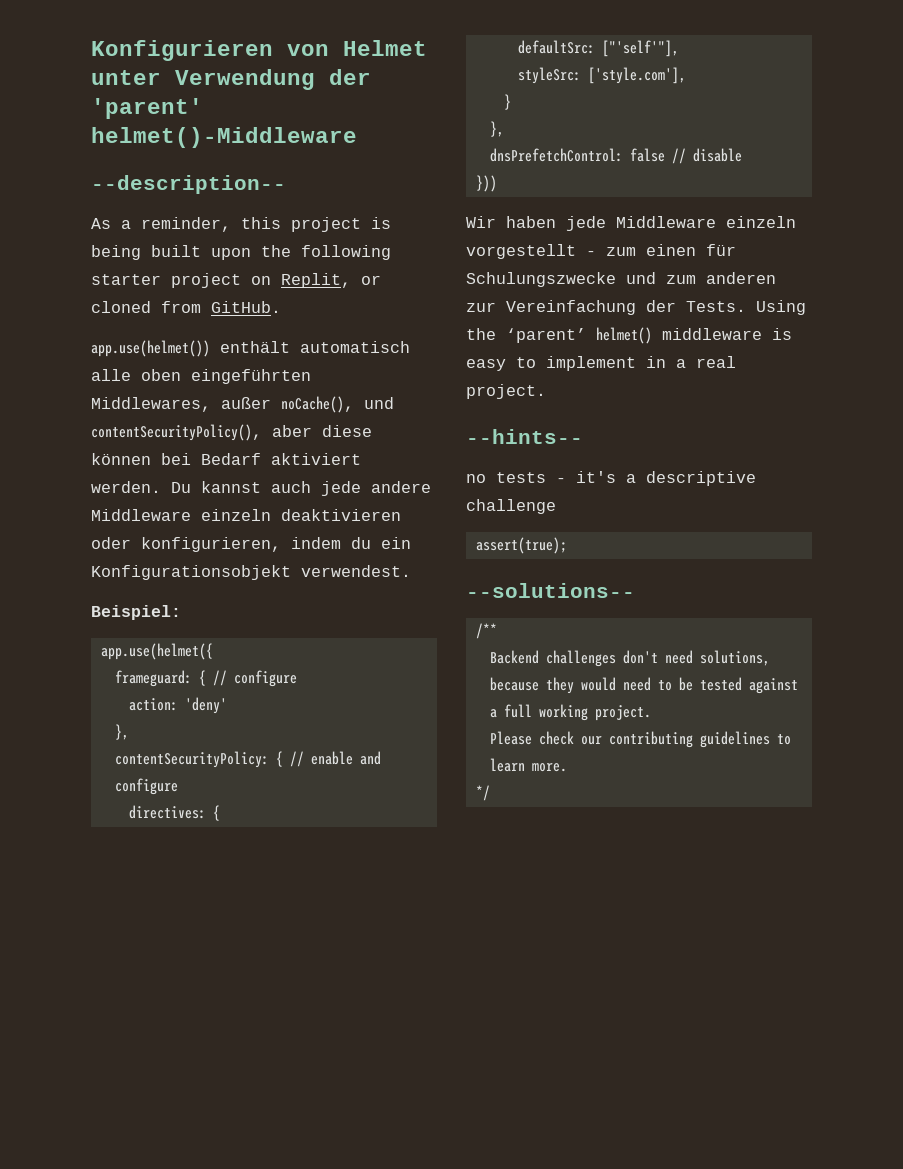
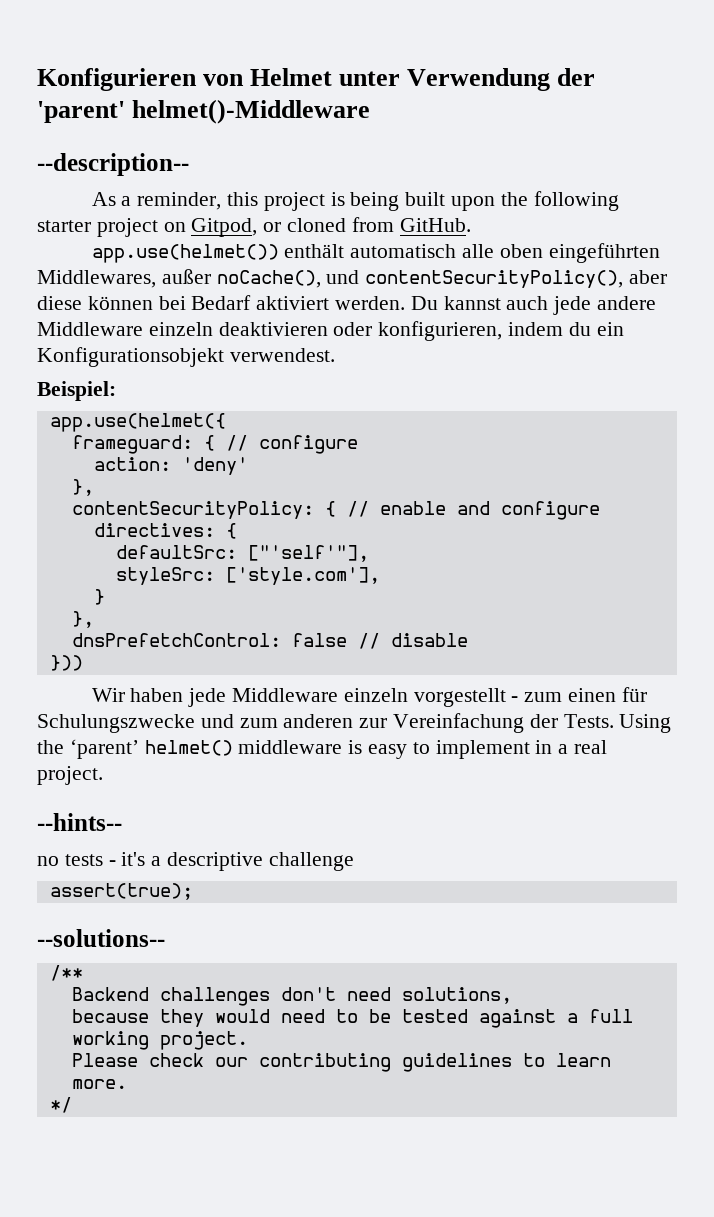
[281,273,351,288] Replit, -> [191,218,258,237] Gitpod,

